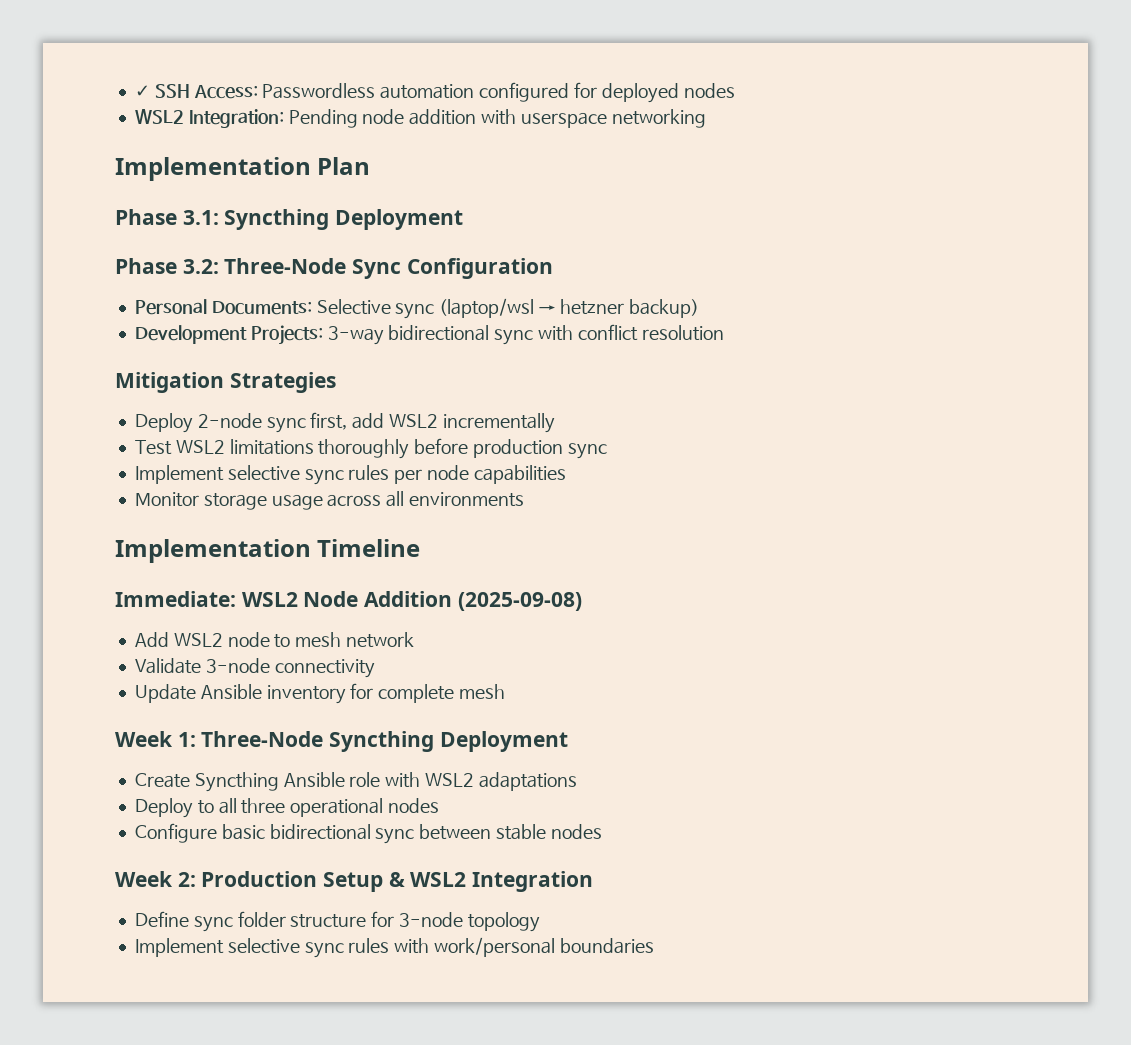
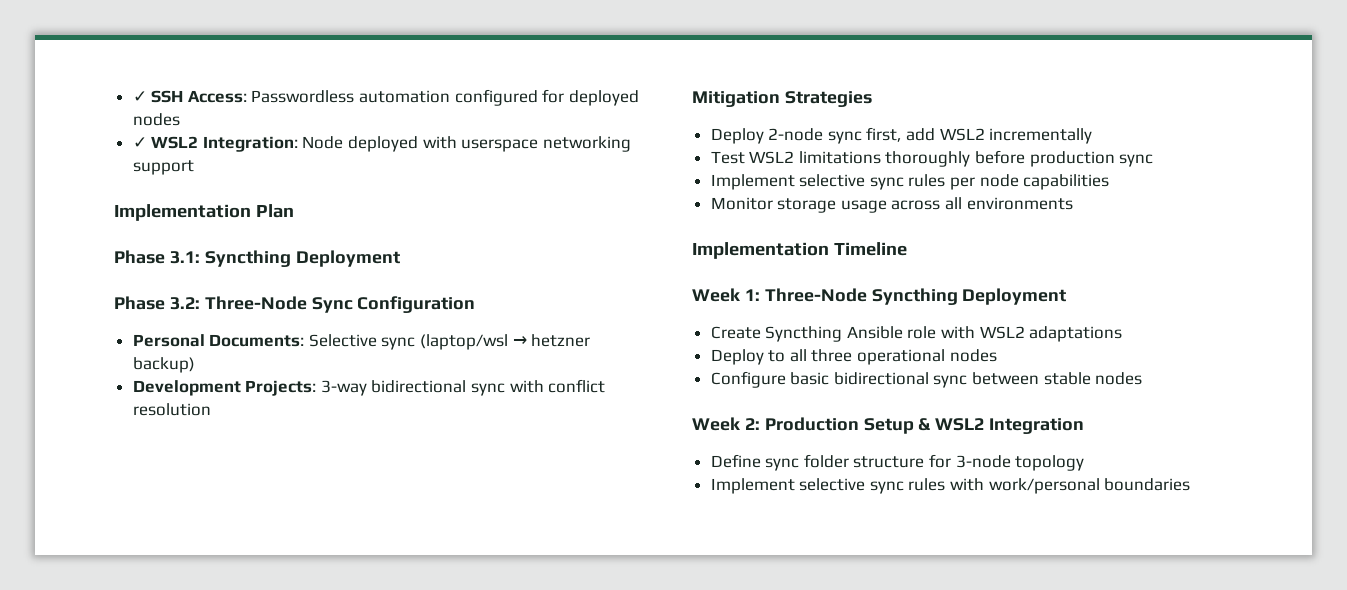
(735, 90) none -> [132,137,147,148] ✓
[288,109,477,128] Pending node addition -> [302,136,419,152] Node deployed
(706, 118) none -> [132,160,194,175] support
[115,591,582,611] [134,632,415,648] [134,658,375,678] [134,683,506,704] // Immediate: WSL2 Node Addition (2025-09-08) // Add WSL2 node to mesh network // Validate 3-node connectivity // Update Ansible inventory for complete mesh -> (907, 249) none

